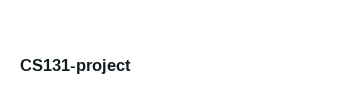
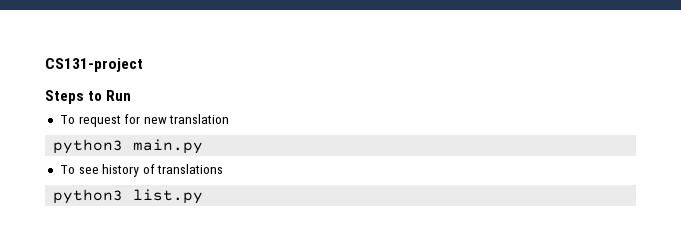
(131, 66) none -> [45,90,132,104] [59,114,230,127] [53,139,204,154] [59,164,224,177] [53,189,204,204] // Steps to Run // To request for new translation // python3 main.py // To see history of translations // python3 list.py

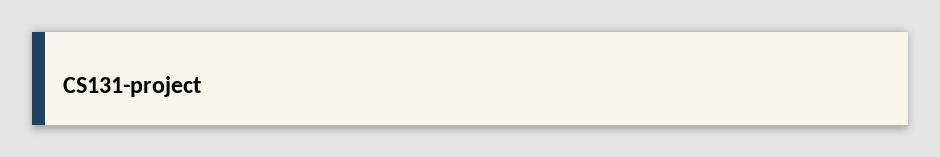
[45,90,132,104] [59,114,230,127] [53,139,204,154] [59,164,224,177] [53,189,204,204] // Steps to Run // To request for new translation // python3 main.py // To see history of translations // python3 list.py -> (201, 86) none

